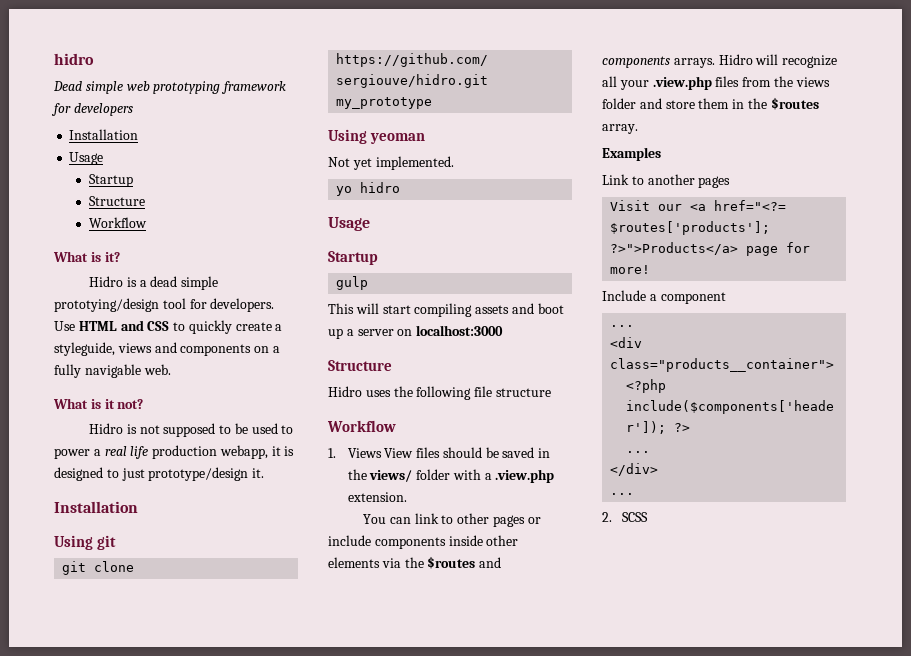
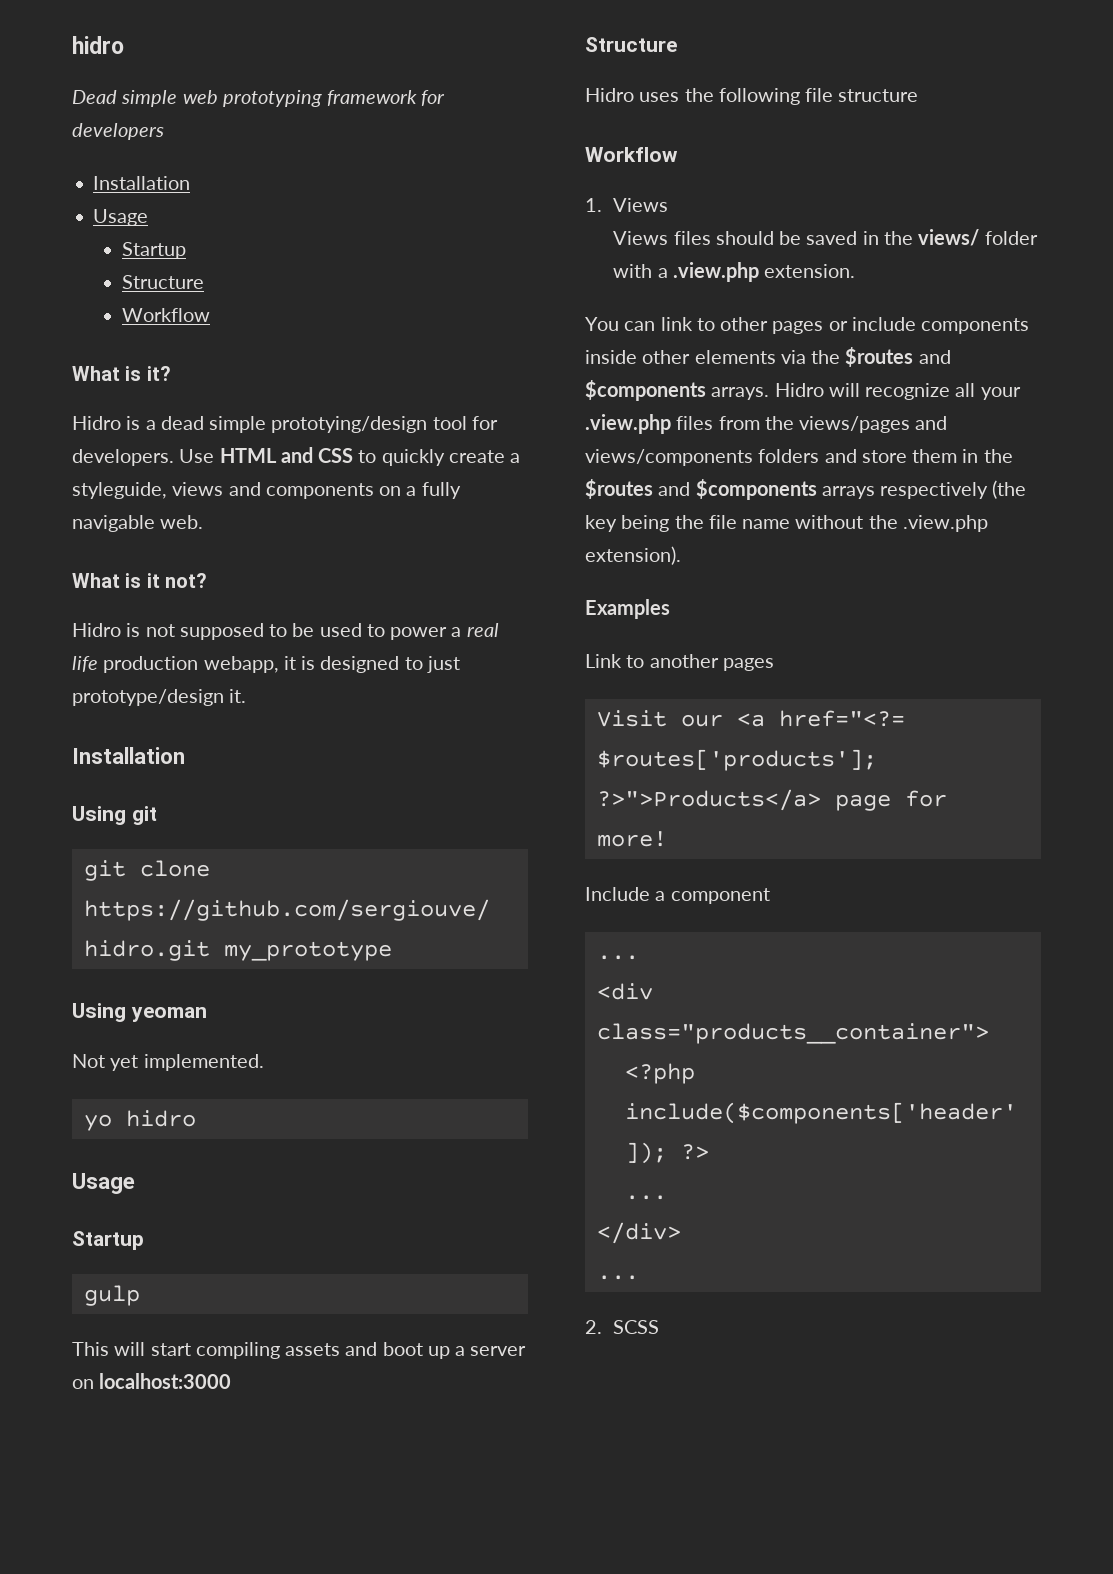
[384,448,414,458] View -> [613,231,669,245] // Views
[602,56,670,68] components -> [585,380,706,401] $components
[795,77,830,87] [602,98,636,109] views folder -> [799,416,948,433] [585,449,820,466] views/pages and views/components folders
[602,124,638,134] array. -> [658,479,1027,500] [585,515,988,532] [585,546,681,565] and $components arrays respectively (the key being the file name without the .view.php extension).

